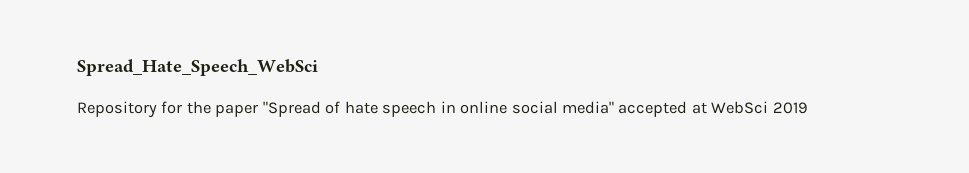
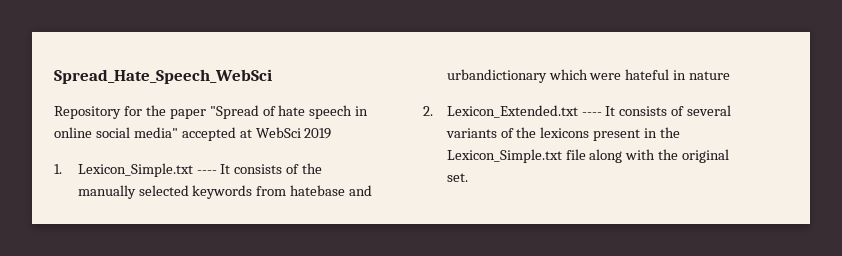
(808, 108) none -> [54,163,323,177] [77,185,373,199] [446,69,731,83] [423,105,732,118] [445,127,681,141] [446,149,730,163] [446,173,468,182] // 1. Lexicon_Simple.txt ---- It consists of the manually selected keywords from hatebase and urbandictionary which were hateful in nature // 2. Lexicon_Extended.txt ---- It consists of several variants of the lexicons present in the Lexicon_Simple.txt file along with the original set.

